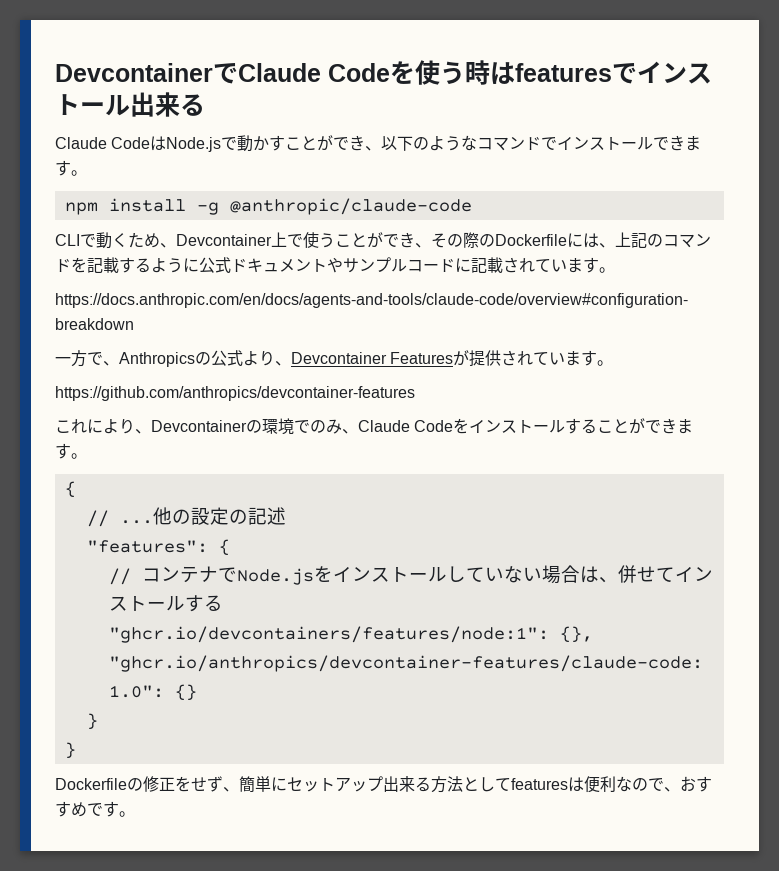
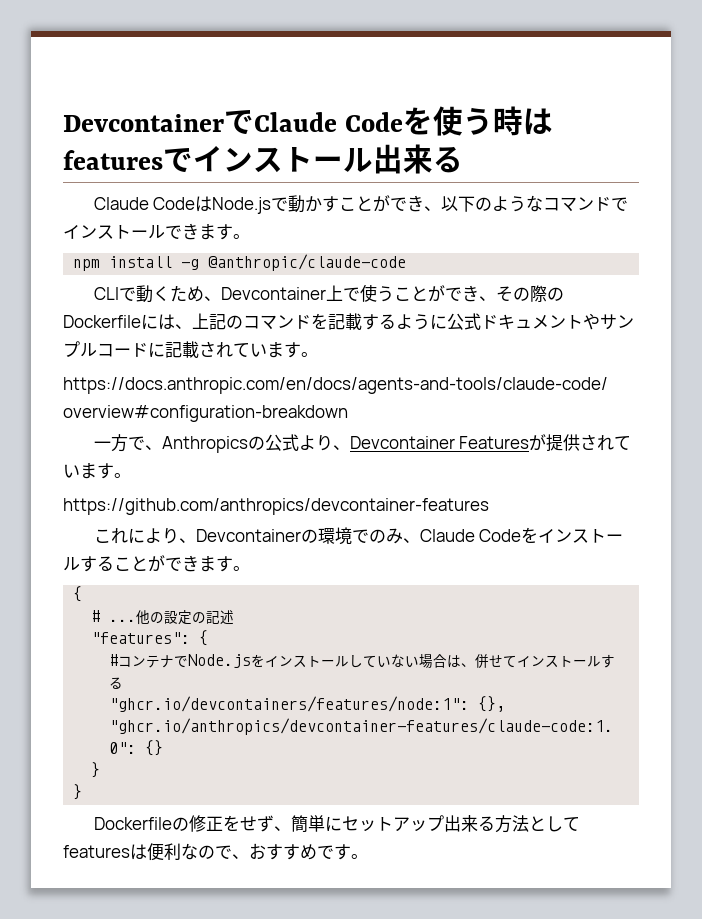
[86,510,109,527] // -> [91,610,101,622] #
[108,568,131,585] // -> [109,654,119,666] #

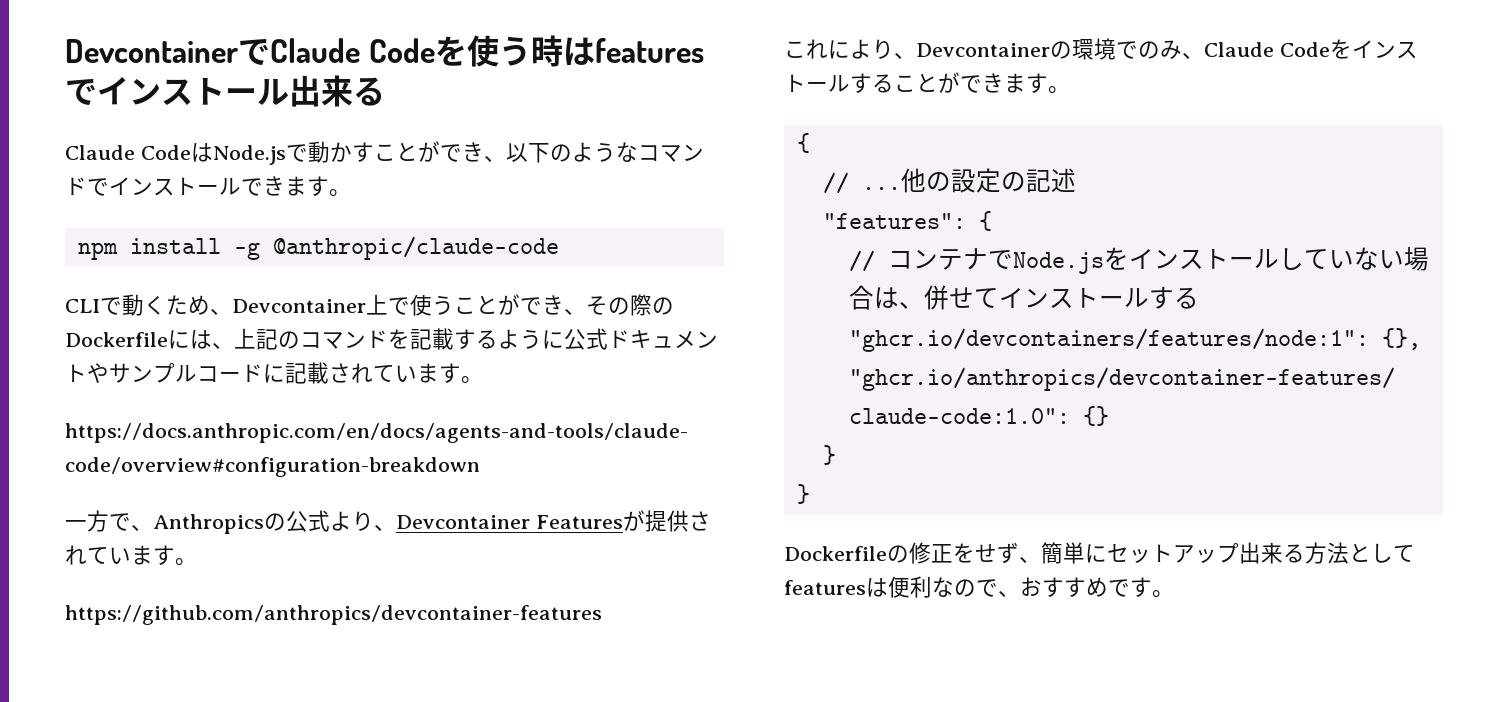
[91,610,101,622] # -> [822,172,849,194] //
[109,654,119,666] # -> [848,250,875,272] //

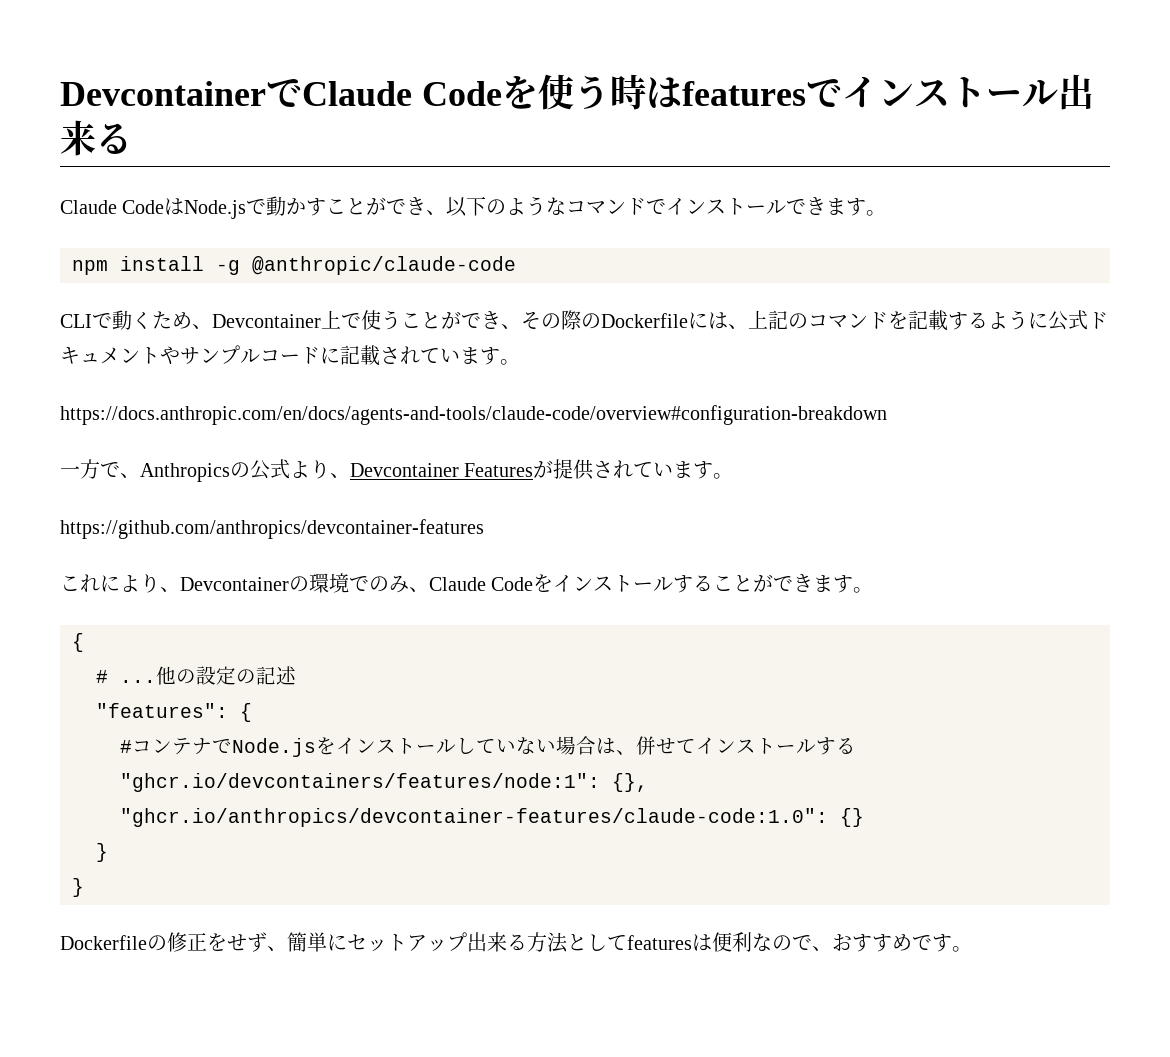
[822,172,849,194] // -> [96,670,108,683] #
[848,250,875,272] // -> [120,740,132,753] #

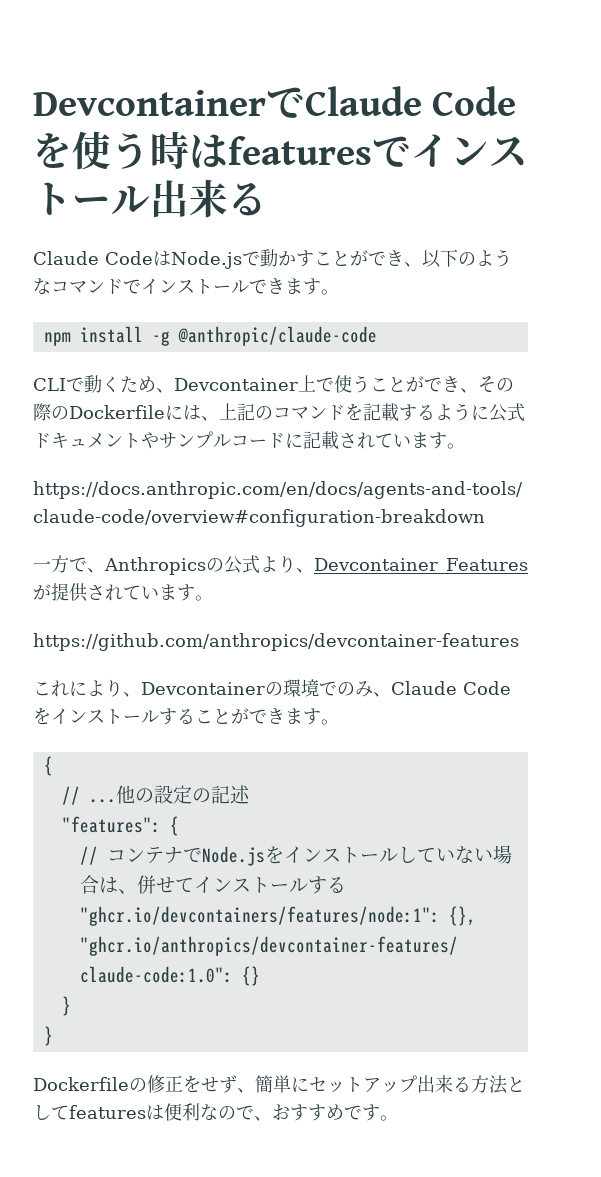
[96,670,108,683] # -> [61,786,80,805] //
[120,740,132,753] # -> [79,846,98,865] //

